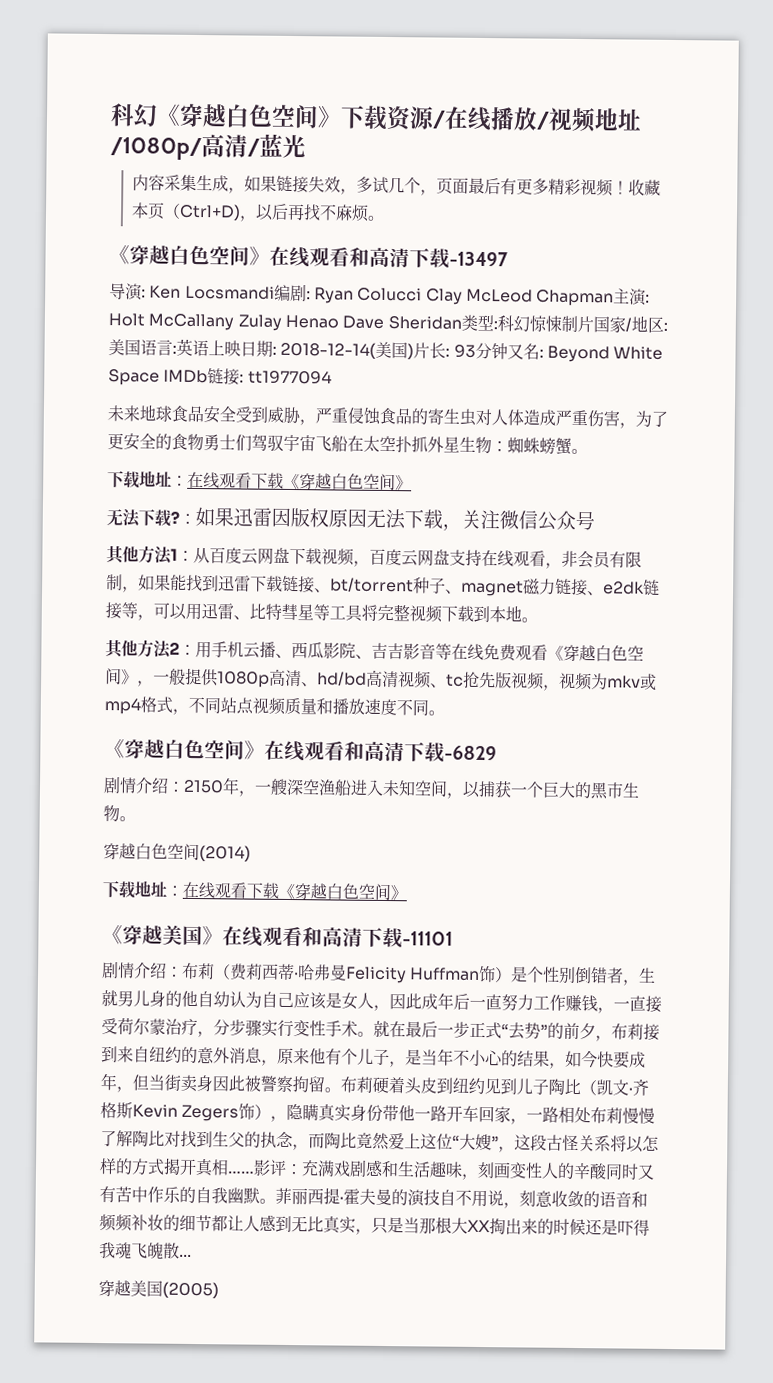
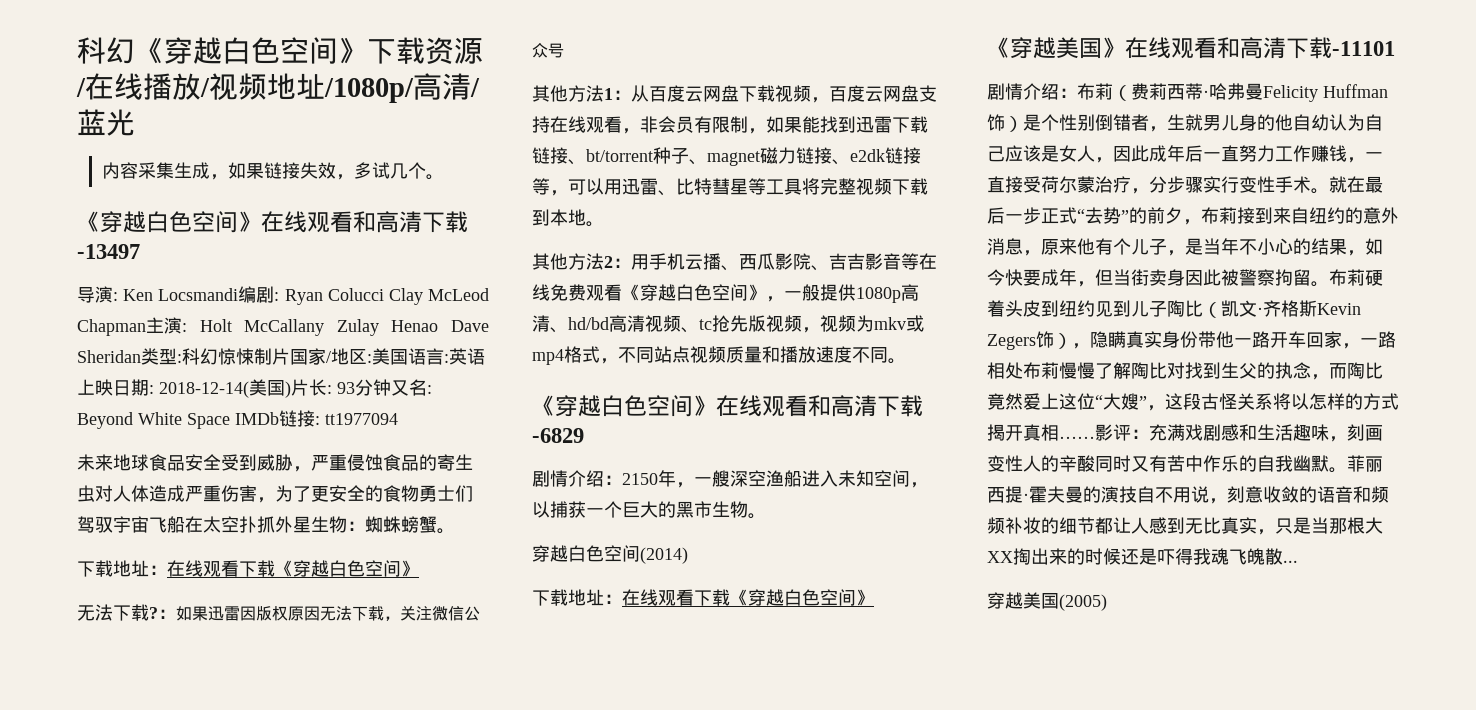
[419,177,661,197] [130,202,369,222] ，页面最后有更多精彩视频！收藏本页（Ctrl+D)，以后再找不麻烦 -> (426, 170) none

